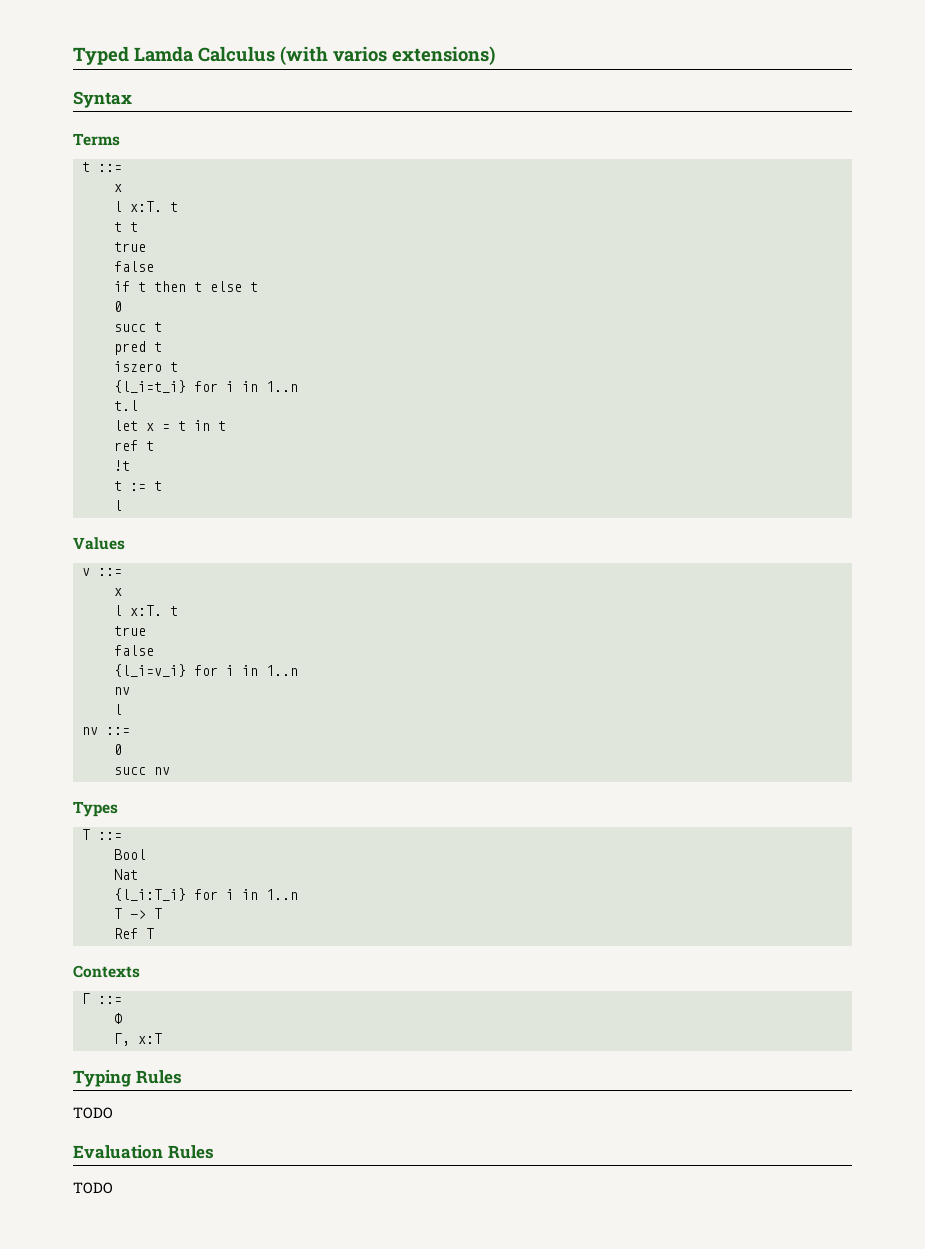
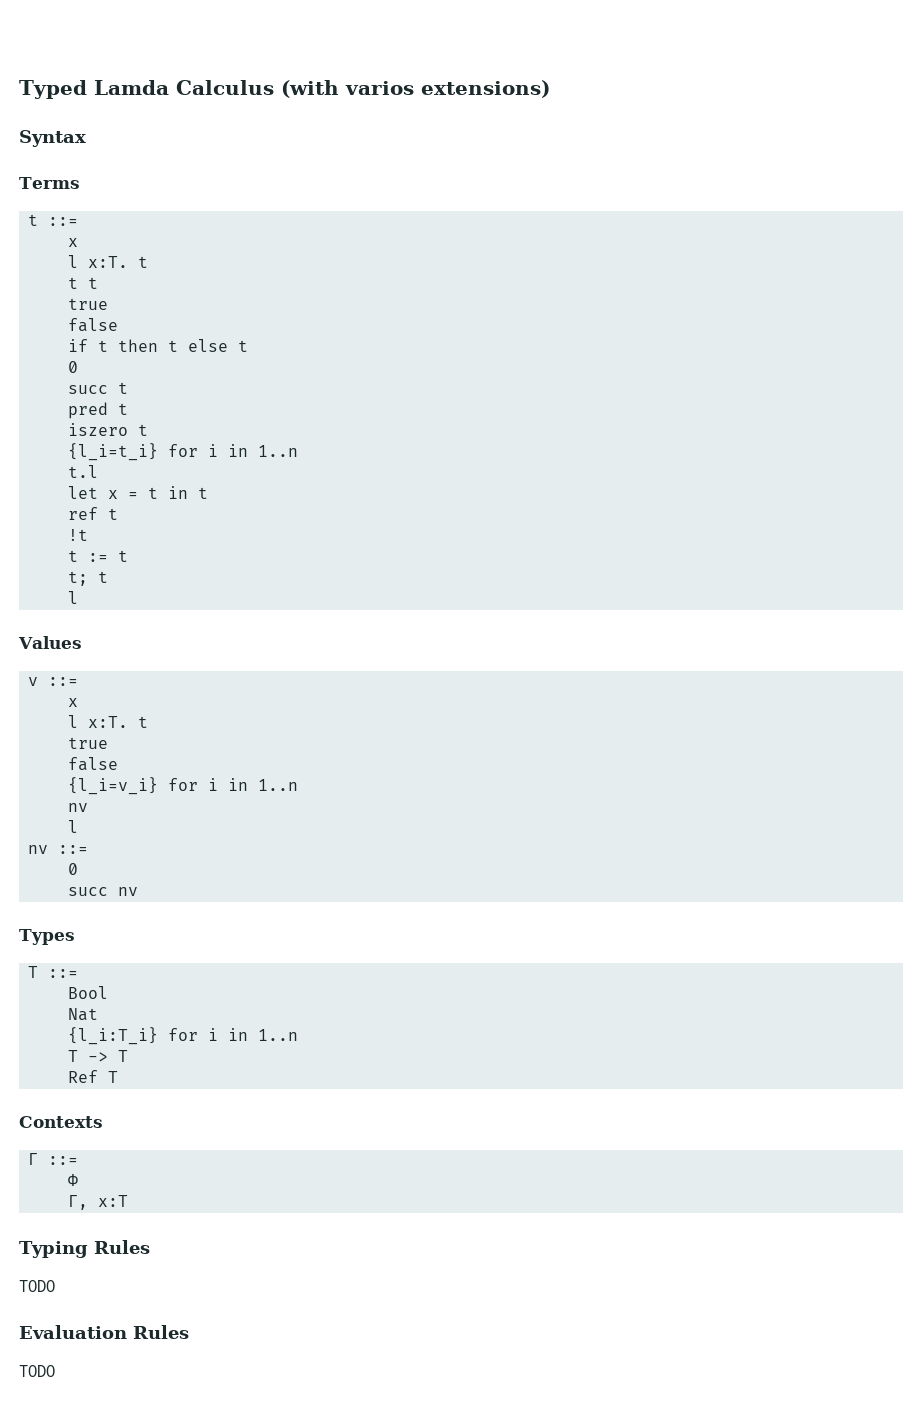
(162, 486) none -> [68,571,109,586] // t; t

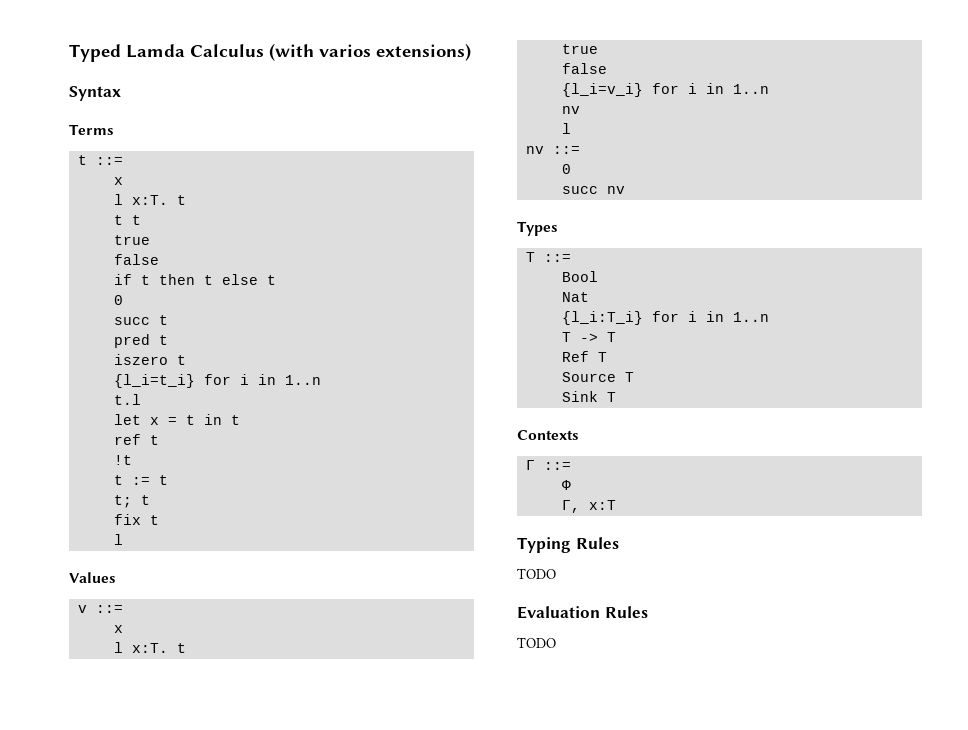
(109, 577) none -> [113,514,159,525] // fix t
(119, 1077) none -> [561,372,634,382] [561,391,616,402] // Source T // Sink T

